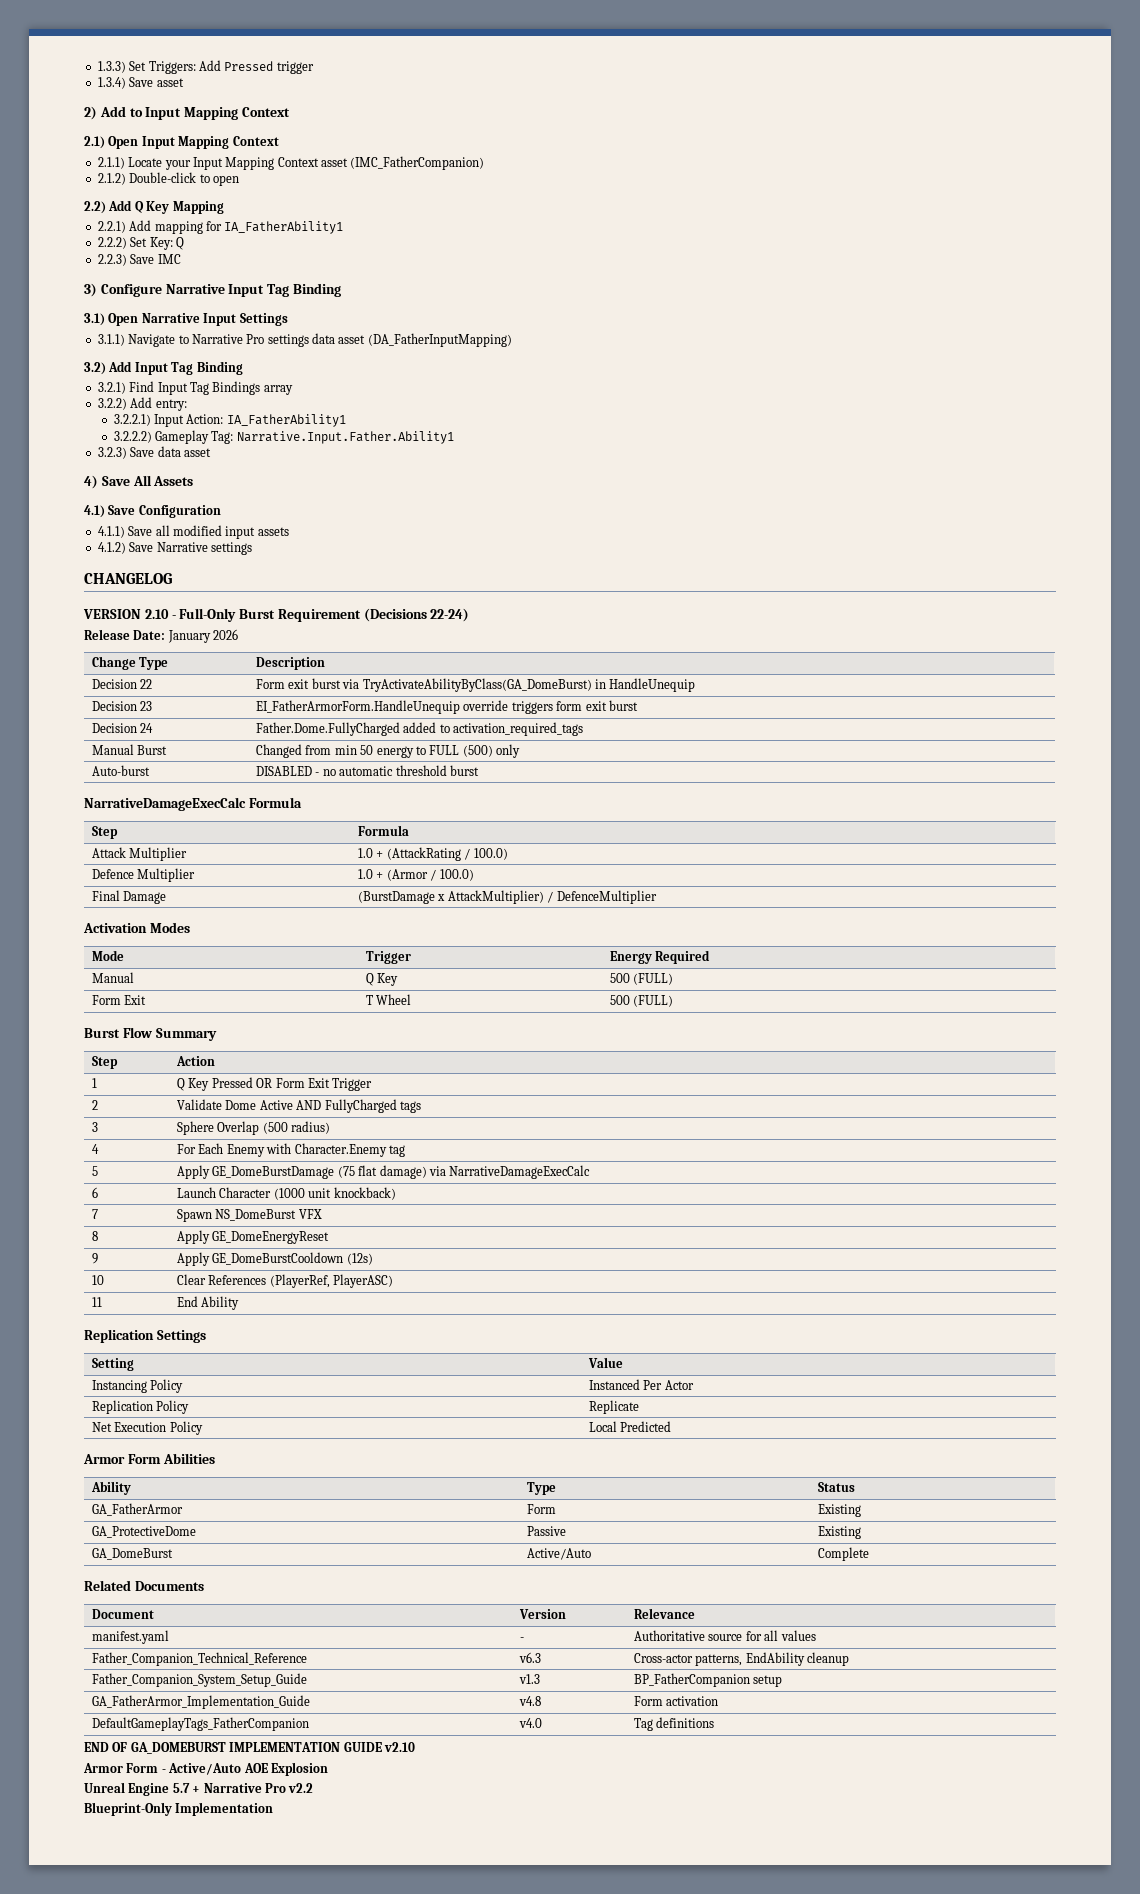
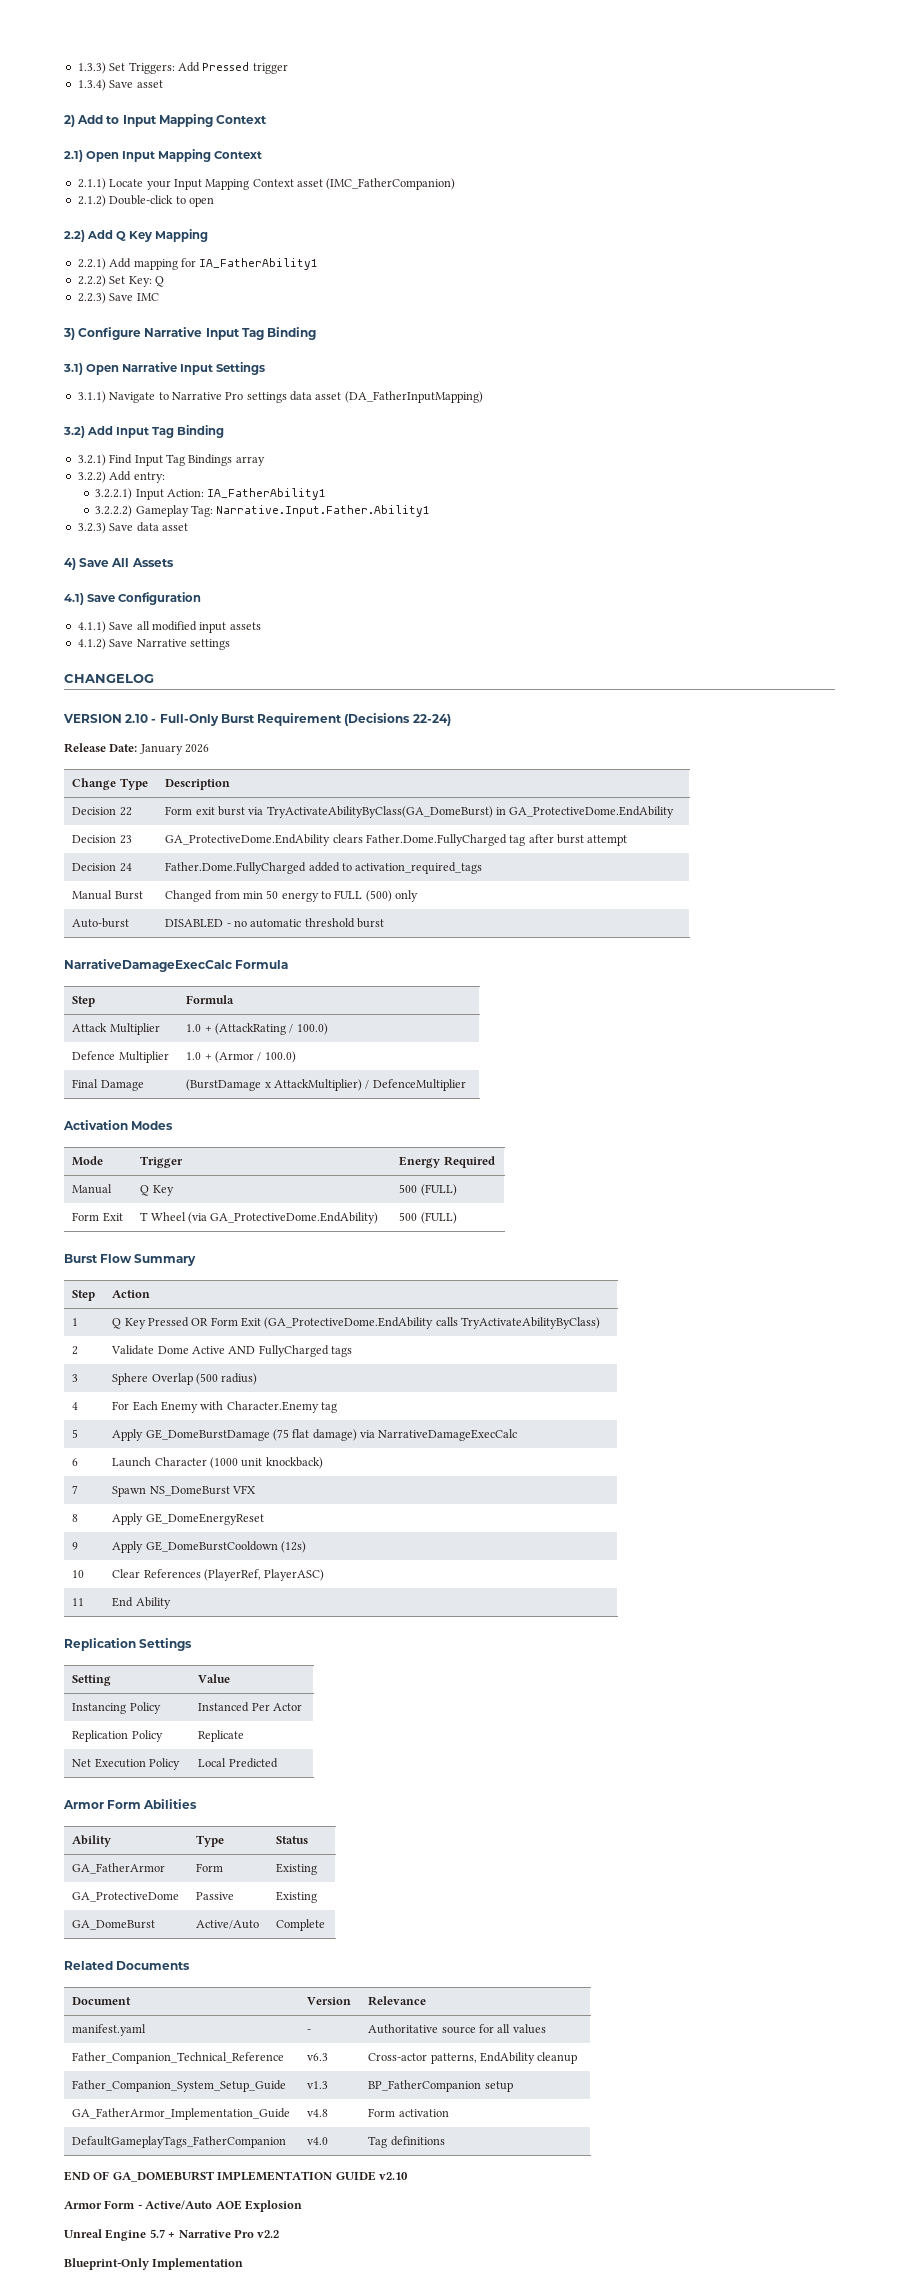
[609,678,696,692] HandleUnequip -> [509,806,675,818] GA_ProtectiveDome.EndAbility
[255,700,638,714] EI_FatherArmorForm.HandleUnequip override triggers form exit burst -> [165,834,628,846] GA_ProtectiveDome.EndAbility clears Father.Dome.FullyCharged tag after burst attempt
(412, 999) none -> [187,1212,379,1224] (via GA_ProtectiveDome.EndAbility)
[332,1078,373,1091] Trigger -> [264,1317,601,1329] (GA_ProtectiveDome.EndAbility calls TryActivateAbilityByClass)

